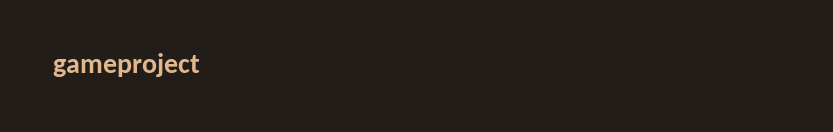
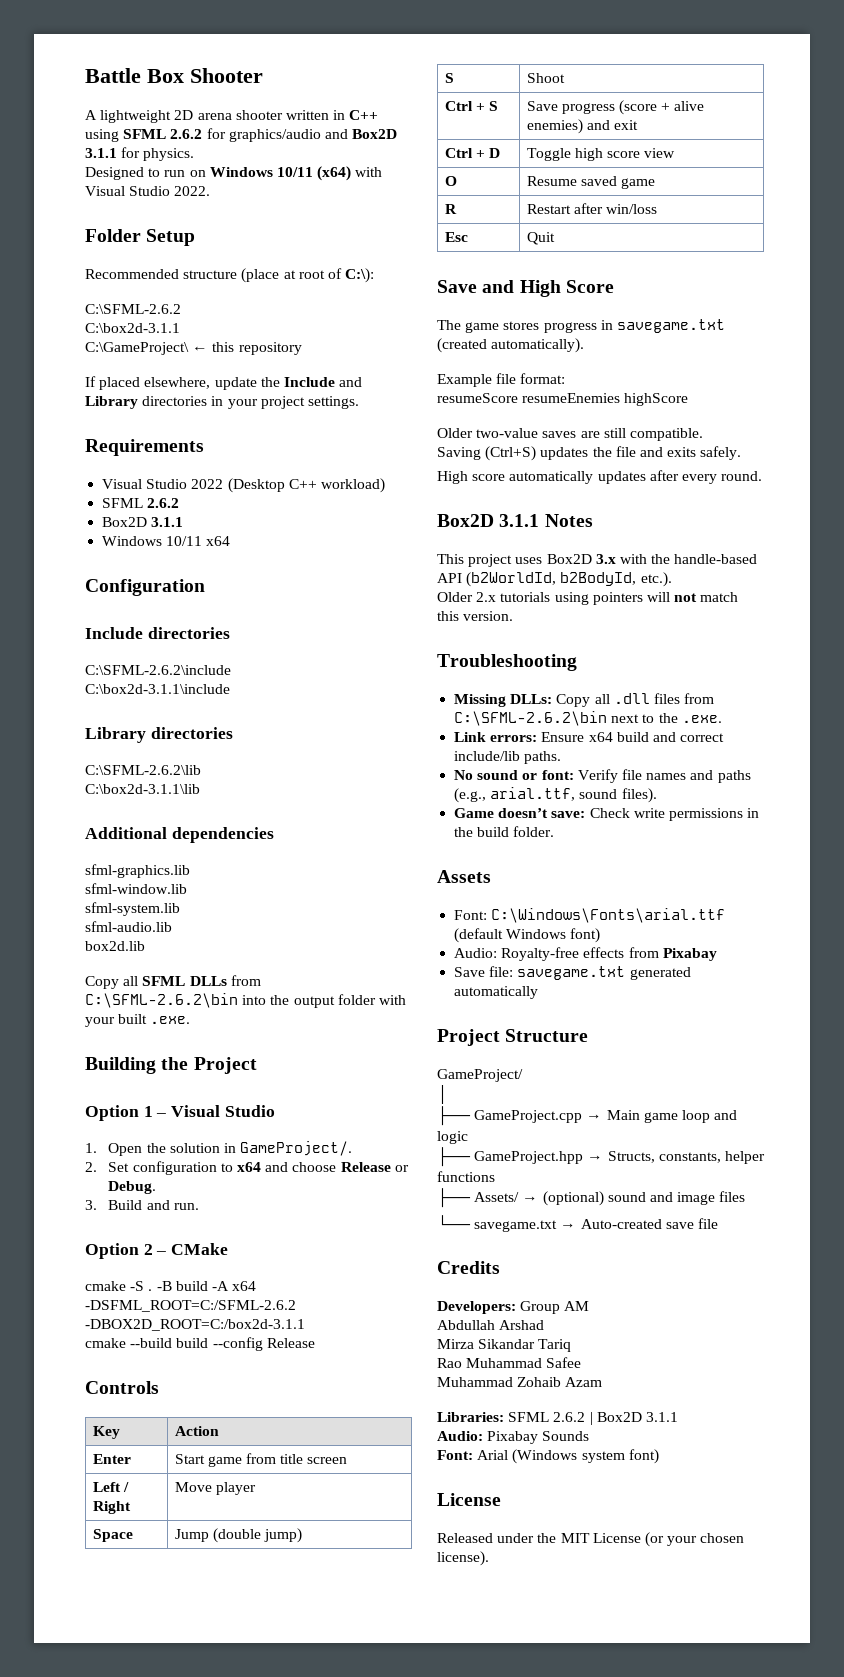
[53,53,200,77] gameproject -> [85,68,263,83] [85,110,379,123] [85,128,398,142] [85,147,195,161] [85,166,383,181] [85,186,211,196] [85,229,196,246] [85,268,375,283] [85,304,181,314] [85,323,180,333] [85,342,302,355] [85,376,363,390] [85,396,359,409] [85,439,204,456] [102,478,385,493] [102,498,180,508] [102,517,184,527] [102,536,231,546] [85,579,205,596] [85,627,230,639] [85,665,231,675] [85,684,230,694] [85,727,233,743] [85,765,201,775] [85,784,200,794] [85,827,274,843] [85,864,190,878] [85,883,187,894] [85,902,180,916] [85,921,172,932] [85,941,145,951] [85,975,261,989] [85,993,406,1008] [85,1014,191,1027] [85,1057,257,1074] [85,1105,275,1121] [85,1141,353,1156] [85,1161,409,1175] [108,1181,157,1194] [85,1200,199,1210] [85,1243,229,1259] [85,1281,257,1291] [85,1300,296,1312] [85,1319,305,1331] [85,1337,315,1351] [85,1381,159,1394] [92,1426,120,1439] [174,1426,219,1436] [92,1454,131,1464] [174,1453,348,1467] [92,1482,129,1492] [92,1501,131,1514] [174,1482,256,1495] [92,1529,133,1542] [174,1528,302,1543] [444,73,454,83] [526,73,565,83] [444,101,498,111] [526,100,705,115] [526,119,638,134] [444,148,500,158] [526,148,676,161] [444,176,457,186] [526,176,655,189] [444,204,457,214] [526,203,657,214] [444,232,468,242] [526,232,555,245] [437,280,614,297] [437,319,725,333] [437,338,585,353] [437,373,566,387] [437,393,689,406] [437,428,703,441] [437,446,742,461] [437,470,763,484] [437,514,593,527] [437,554,758,567] [437,572,672,587] [437,592,739,605] [437,611,514,621] [437,654,577,671] [454,693,715,707] [454,711,722,726] [454,732,725,742] [454,751,562,764] [454,769,751,783] [454,787,657,803] [454,808,760,821] [454,826,555,837] [437,870,491,883] [454,908,726,923] [454,928,601,943] [454,947,717,961] [454,966,691,980] [454,986,539,999] [437,1029,589,1046] [437,1069,523,1082] [437,1085,448,1104] [437,1106,738,1126] [437,1131,468,1144] [437,1147,765,1167] [437,1171,495,1182] [437,1188,746,1208] [437,1215,718,1232] [437,1261,500,1274] [437,1301,590,1314] [437,1320,545,1330] [437,1339,572,1352] [437,1357,582,1368] [437,1377,603,1387] [437,1412,678,1425] [437,1431,590,1444] [437,1449,659,1464] [437,1493,501,1506] [437,1532,745,1547] [437,1551,489,1566] Battle Box Shooter // A lightweight 2D arena shooter written in C++ using SFML 2.6.2 for graphics/audio and Box2D 3.1.1 for physics. // Designed to run on Windows 10/11 (x64) with Visual Studio 2022. // Folder Setup // Recommended structure (place at root of C:\): // C:\SFML-2.6.2 // C:\box2d-3.1.1 // C:\GameProject\ ← this repository // If placed elsewhere, update the Include and Library directories in your project settings. // Requirements // Visual Studio 2022 (Desktop C++ workload) // SFML 2.6.2 // Box2D 3.1.1 // Windows 10/11 x64 // Configuration // Include directories // C:\SFML-2.6.2\include // C:\box2d-3.1.1\include // Library directories // C:\SFML-2.6.2\lib // C:\box2d-3.1.1\lib // Additional dependencies // sfml-graphics.lib // sfml-window.lib // sfml-system.lib // sfml-audio.lib // box2d.lib // Copy all SFML DLLs from C:\SFML-2.6.2\bin into the output folder with your built .exe. // Building the Project // Option 1 – Visual Studio // 1. Open the solution in GameProject/. // 2. Set configuration to x64 and choose Release or Debug. // 3. Build and run. // Option 2 – CMake // cmake -S . -B build -A x64 -DSFML_ROOT=C:/SFML-2.6.2 -DBOX2D_ROOT=C:/box2d-3.1.1 // cmake --build build --config Release // Controls // Key | Action // Enter | Start game from title screen // Left / Right | Move player // Space | Jump (double jump) // S | Shoot // Ctrl + S | Save progress (score + alive enemies) and exit // Ctrl + D | Toggle high score view // O | Resume saved game // R | Restart after win/loss // Esc | Quit // Save and High Score // The game stores progress in savegame.txt (created automatically). // Example file format: // resumeScore resumeEnemies highScore // Older two-value saves are still compatible. // Saving (Ctrl+S) updates the file and exits safely. // High score automatically updates after every round. // Box2D 3.1.1 Notes // This project uses Box2D 3.x with the handle-based API (b2WorldId, b2BodyId, etc.). // Older 2.x tutorials using pointers will not match this version. // Troubleshooting // Missing DLLs: Copy all .dll files from C:\SFML-2.6.2\bin next to the .exe. // Link errors: Ensure x64 build and correct include/lib paths. // No sound or font: Verify file names and paths (e.g., arial.ttf, sound files). // Game doesn’t save: Check write permissions in the build folder. // Assets // Font: C:\Windows\Fonts\arial.ttf (default Windows font) // Audio: Royalty-free effects from Pixabay // Save file: savegame.txt generated automatically // Project Structure // GameProject/ // │ // ├── GameProject.cpp → Main game loop and logic // ├── GameProject.hpp → Structs, constants, helper functions // ├── Assets/ → (optional) sound and image files // └── savegame.txt → Auto-created save file // Credits // Developers: Group AM // Abdullah Arshad // Mirza Sikandar Tariq // Rao Muhammad Safee // Muhammad Zohaib Azam // Libraries: SFML 2.6.2 | Box2D 3.1.1 // Audio: Pixabay Sounds // Font: Arial (Windows system font) // License // Released under the MIT License (or your chosen license).

